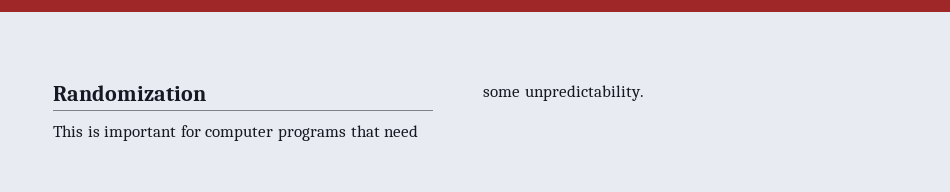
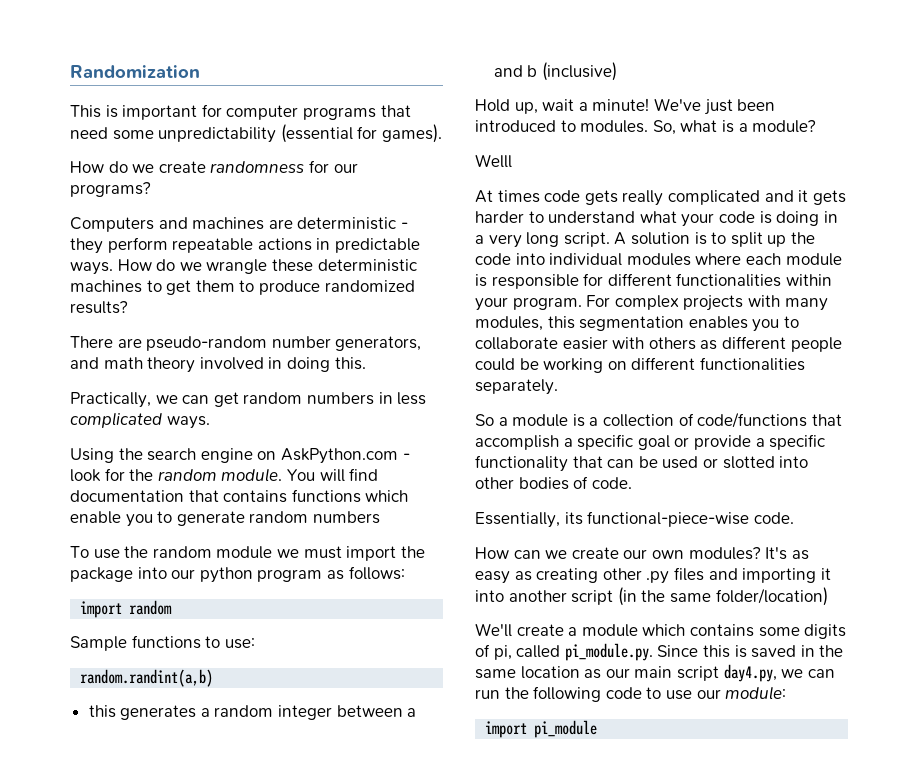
[524,85,644,101] unpredictability. -> [158,124,442,143] [70,160,358,173] [70,182,151,197] [70,217,408,232] [70,237,420,254] [70,259,417,275] [70,280,415,295] [70,301,128,314] [70,336,422,351] [70,357,366,373] [70,392,427,408] [70,412,210,429] [70,448,410,464] [70,468,379,482] [70,489,409,503] [70,511,380,527] [70,546,425,561] [70,566,405,583] [80,600,173,618] [70,635,255,651] [80,669,214,687] [88,705,417,720] [493,62,617,81] [475,98,776,115] [475,120,817,135] [475,154,512,168] [475,190,846,206] [475,211,838,227] [475,232,815,248] [475,253,842,266] [475,273,832,289] [475,295,828,311] [475,316,799,332] [475,336,842,352] [475,357,805,373] [475,379,558,395] [475,412,842,428] [475,434,826,450] [475,455,809,472] [475,476,632,490] [475,511,794,528] [475,547,809,560] [475,567,831,584] [475,587,828,606] [475,623,847,639] [475,643,844,661] [475,664,835,682] [475,686,787,702] [485,720,598,738] unpredictability (essential for games). // How do we create randomness for our programs? // Computers and machines are deterministic - they perform repeatable actions in predictable ways. How do we wrangle these deterministic machines to get them to produce randomized results? // There are pseudo-random number generators, and math theory involved in doing this. // Practically, we can get random numbers in less complicated ways. // Using the search engine on AskPython.com - look for the random module. You will find documentation that contains functions which enable you to generate random numbers // To use the random module we must import the package into our python program as follows: // import random // Sample functions to use: // random.randint(a,b) // this generates a random integer between a and b (inclusive) // Hold up, wait a minute! We've just been introduced to modules. So, what is a module? // Welll // At times code gets really complicated and it gets harder to understand what your code is doing in a very long script. A solution is to split up the code into individual modules where each module is responsible for different functionalities within your program. For complex projects with many modules, this segmentation enables you to collaborate easier with others as different people could be working on different functionalities separately. // So a module is a collection of code/functions that accomplish a specific goal or provide a specific functionality that can be used or slotted into other bodies of code. // Essentially, its functional-piece-wise code. // How can we create our own modules? It's as easy as creating other .py files and importing it into another script (in the same folder/location) // We'll create a module which contains some digits of pi, called pi_module.py. Since this is saved in the same location as our main script day4.py, we can run the following code to use our module: // import pi_module

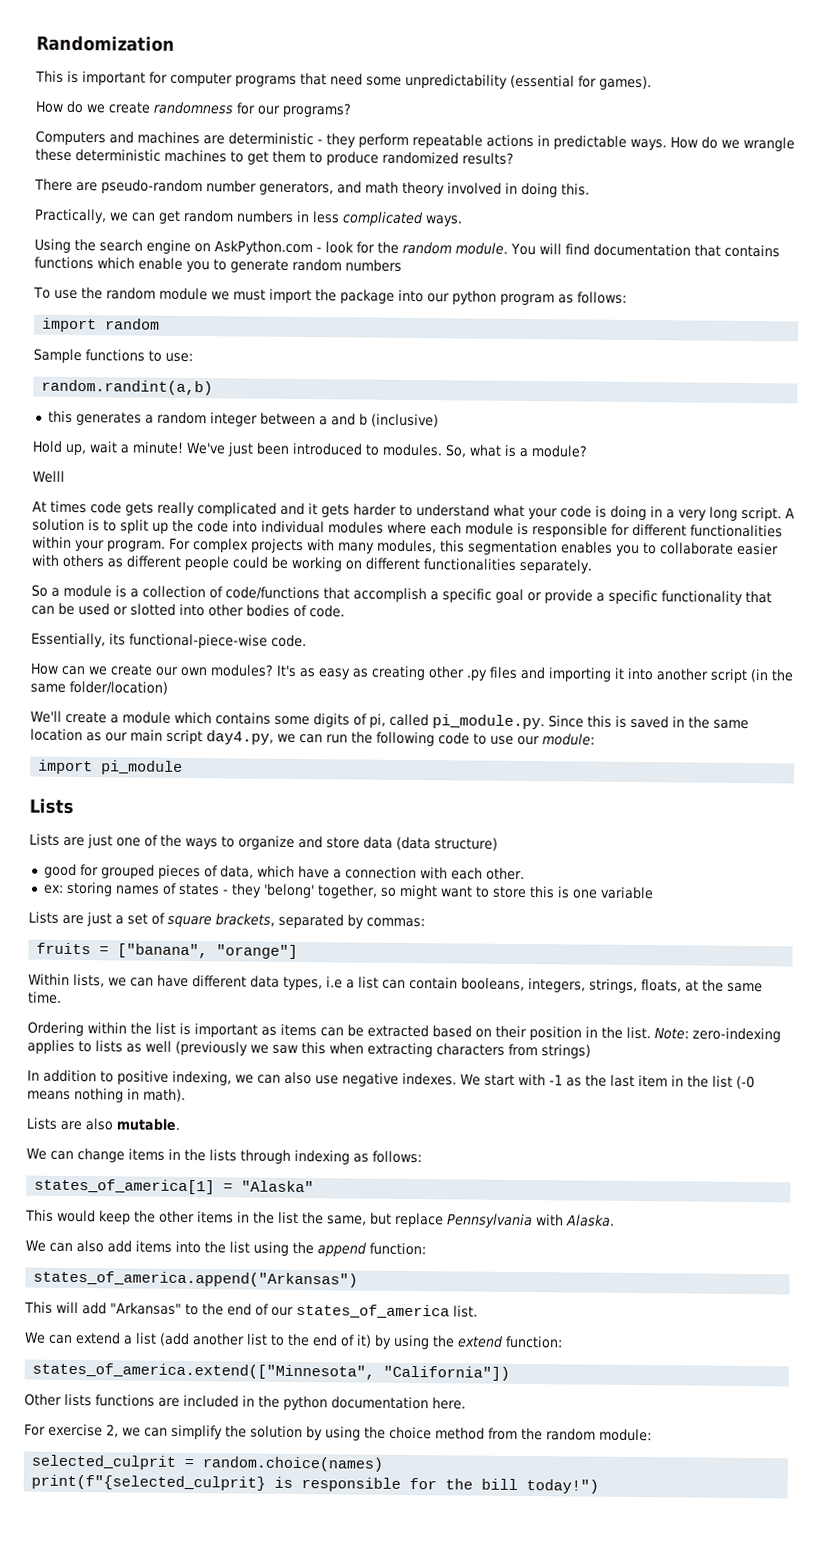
(598, 729) none -> [29,798,74,814] [29,833,498,851] [43,863,525,881] [42,881,654,900] [28,911,425,929] [36,942,299,959] [28,973,763,994] [28,991,62,1004] [27,1021,781,1043] [27,1039,591,1059] [27,1069,755,1090] [27,1088,186,1103] [26,1117,180,1131] [26,1147,422,1165] [34,1178,315,1195] [25,1209,615,1229] [25,1239,426,1257] [33,1270,359,1288] [24,1301,478,1319] [24,1331,563,1350] [32,1362,511,1381] [24,1393,466,1411] [24,1423,652,1442] [31,1454,384,1472] [31,1474,600,1494] // Lists // Lists are just one of the ways to organize and store data (data structure) // good for grouped pieces of data, which have a connection with each other. // ex: storing names of states - they 'belong' together, so might want to store this is one variable // Lists are just a set of square brackets, separated by commas: // fruits = ["banana", "orange"] // Within lists, we can have different data types, i.e a list can contain booleans, integers, strings, floats, at the same time. // Ordering within the list is important as items can be extracted based on their position in the list. Note: zero-indexing applies to lists as well (previously we saw this when extracting characters from strings) // In addition to positive indexing, we can also use negative indexes. We start with -1 as the last item in the list (-0 means nothing in math). // Lists are also mutable. // We can change items in the lists through indexing as follows: // states_of_america[1] = "Alaska" // This would keep the other items in the list the same, but replace Pennsylvania with Alaska. // We can also add items into the list using the append function: // states_of_america.append("Arkansas") // This will add "Arkansas" to the end of our states_of_america list. // We can extend a list (add another list to the end of it) by using the extend function: // states_of_america.extend(["Minnesota", "California"]) // Other lists functions are included in the python documentation here. // For exercise 2, we can simplify the solution by using the choice method from the random module: // selected_culprit = random.choice(names) // print(f"{selected_culprit} is responsible for the bill today!")

